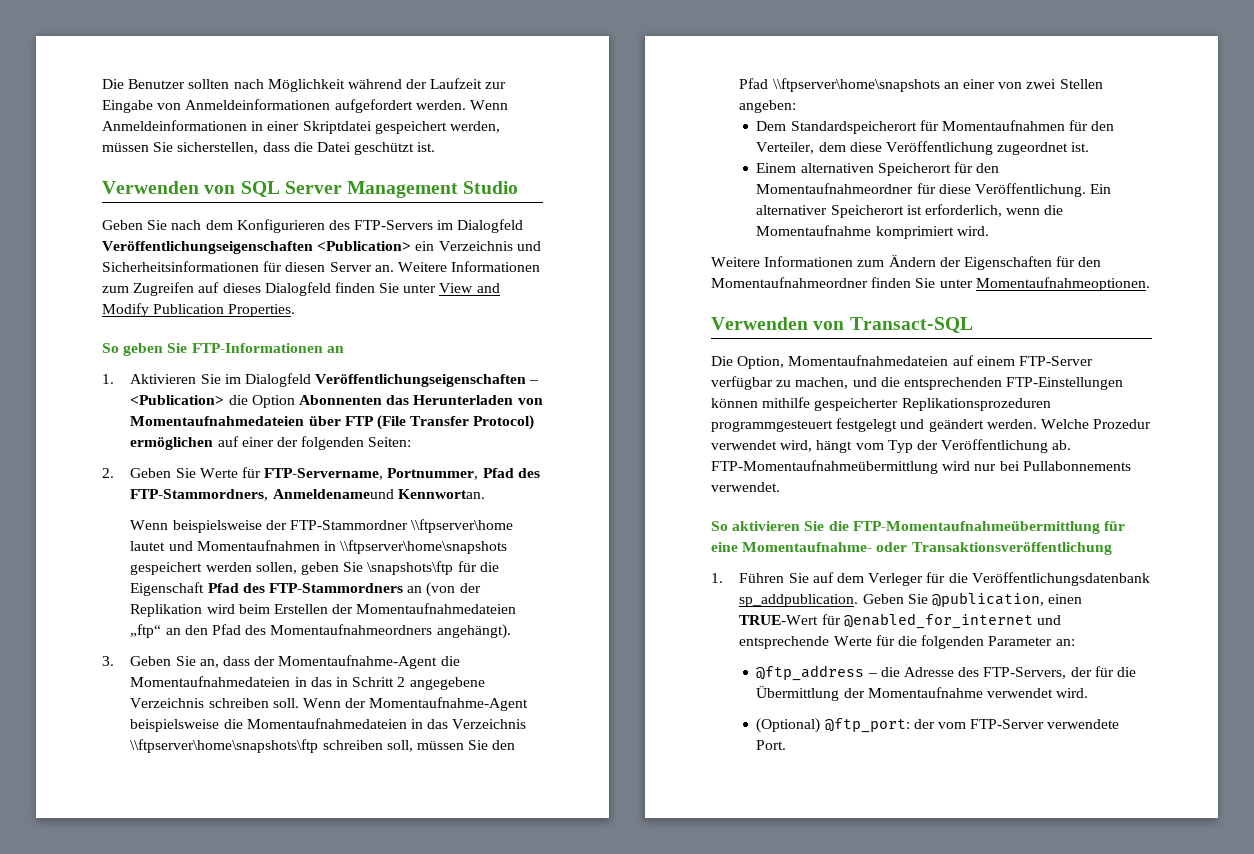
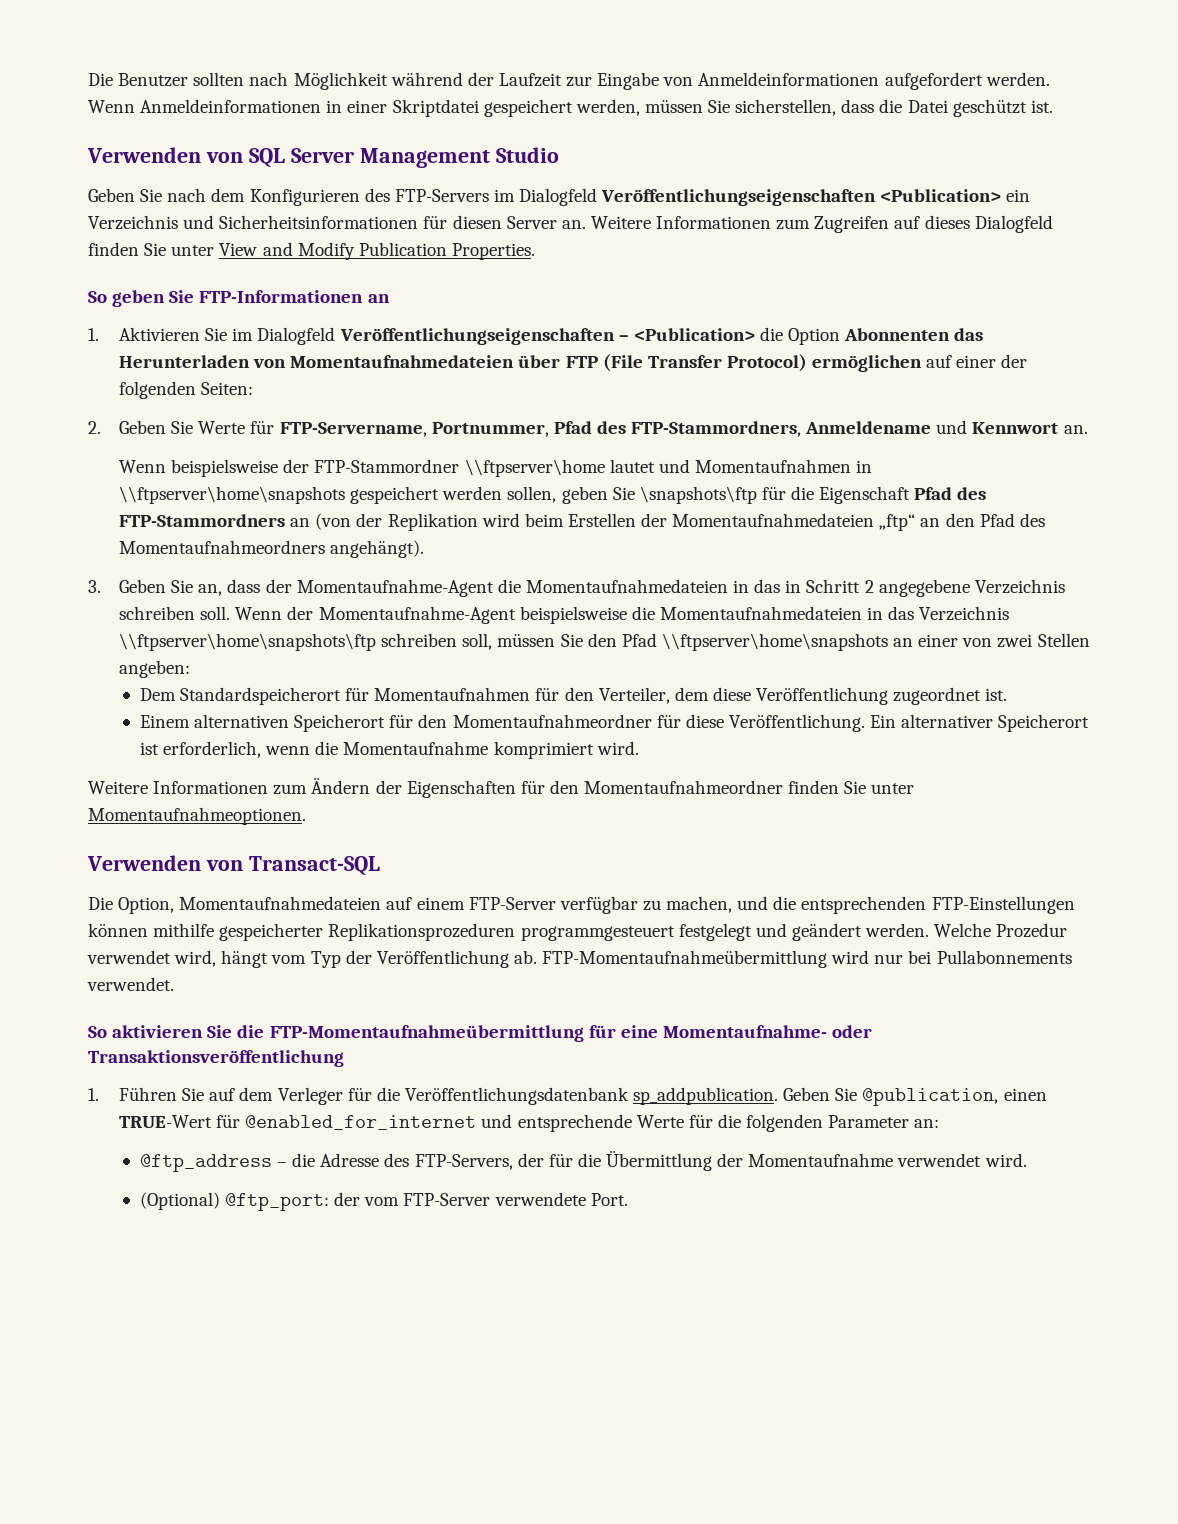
[272,489,485,499] Anmeldenameund Kennwortan. -> [805,420,1088,434] Anmeldename und Kennwort an.

